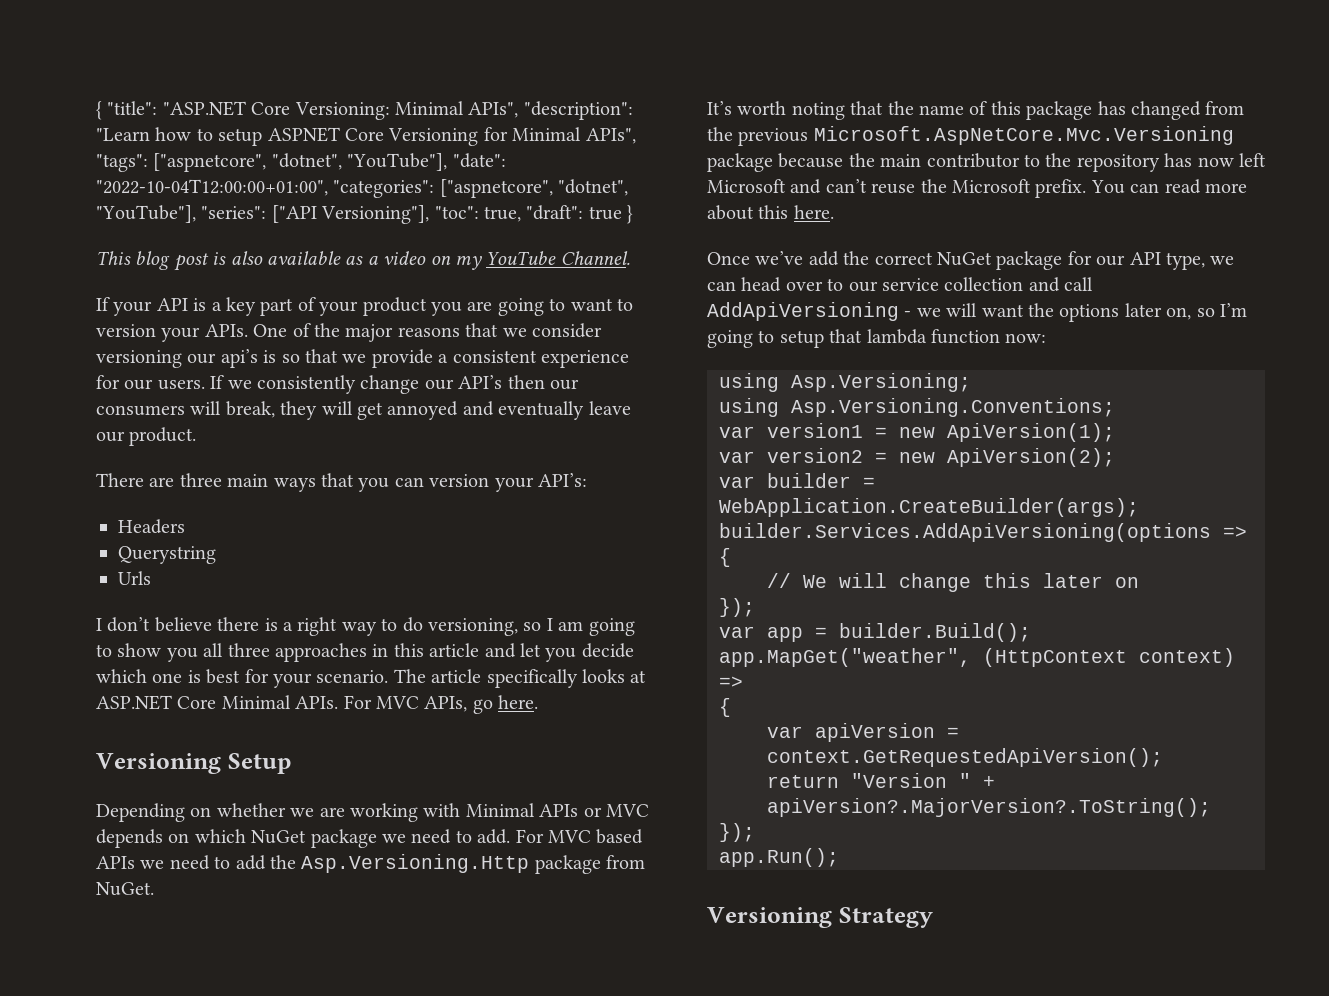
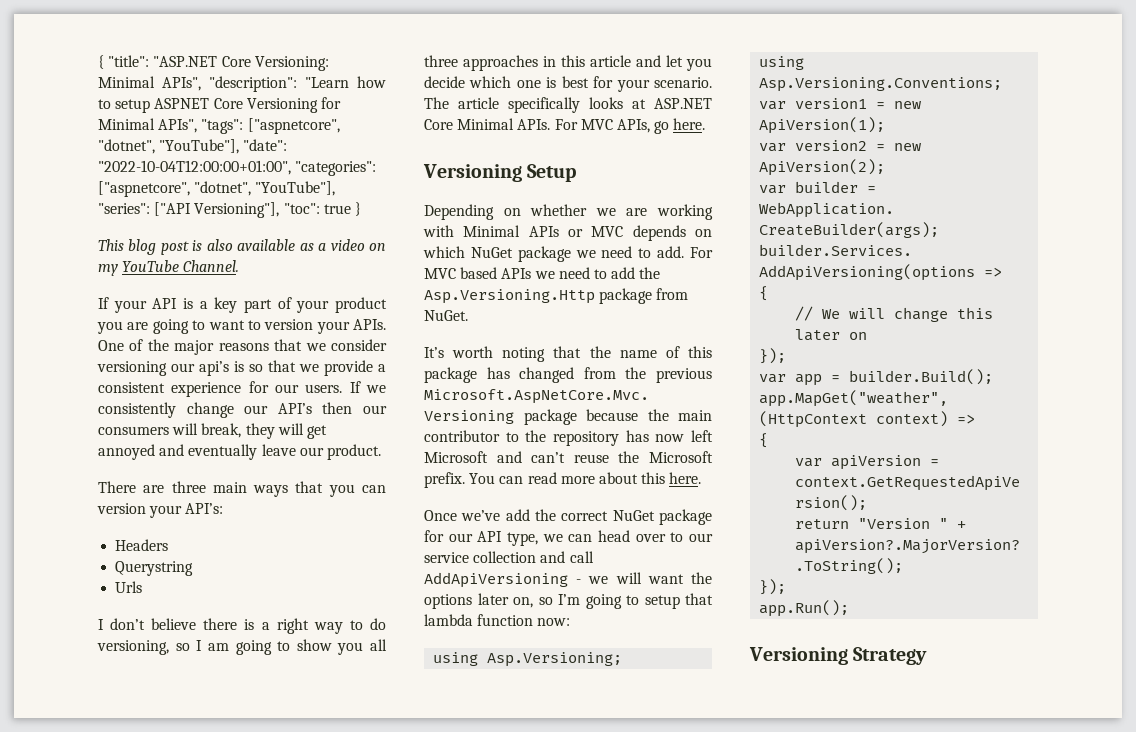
[484,205,584,222] true, "draft": -> (320, 208) none

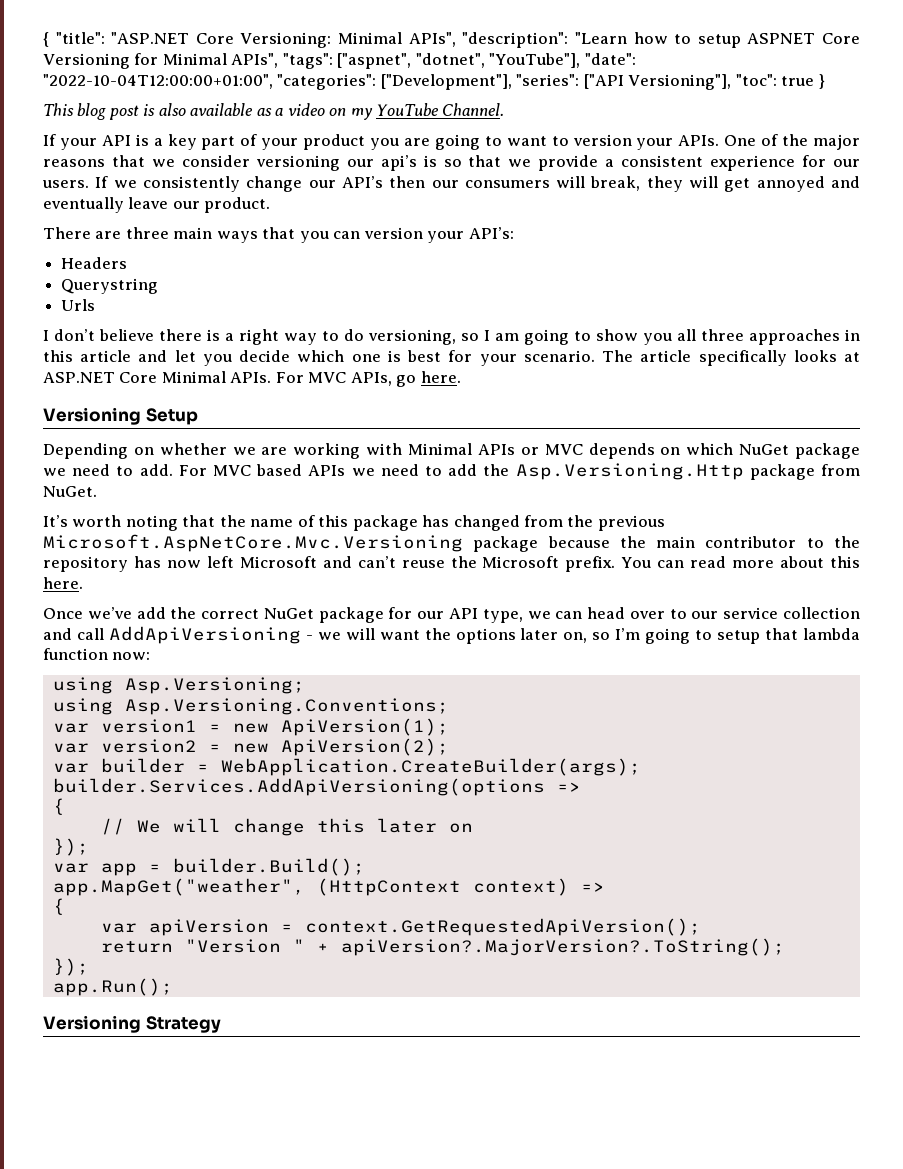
[247,118,340,134] ["aspnetcore", -> [337,53,412,69] ["aspnet",
[98,181,336,197] ["aspnetcore", "dotnet", "YouTube"], -> [380,74,512,90] ["Development"],

